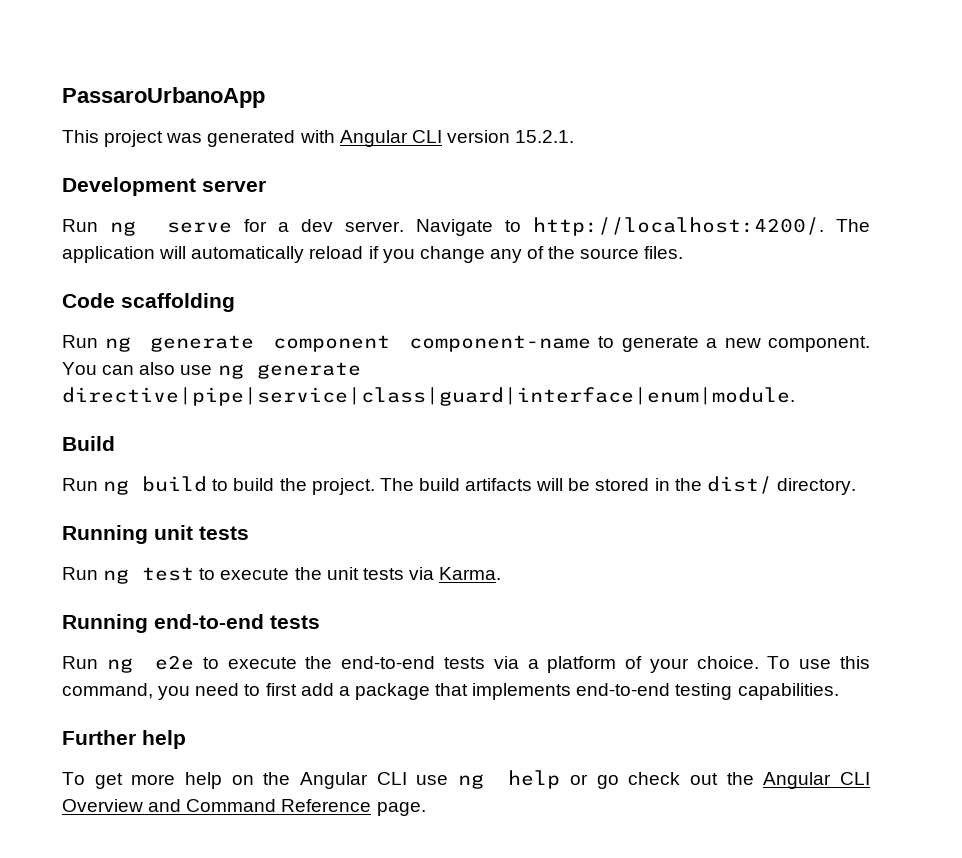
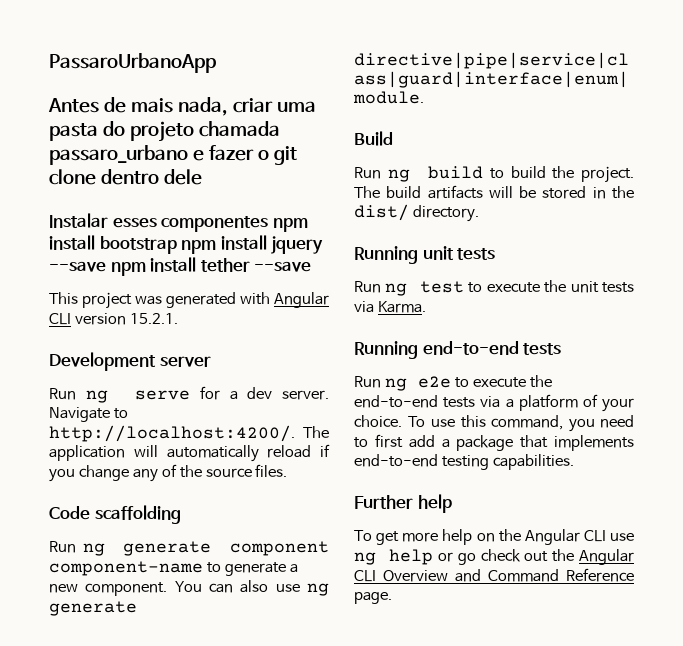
(265, 97) none -> [48,97,316,116] [49,121,280,142] [49,145,297,165] [49,169,202,185] [49,213,308,232] [49,235,324,254] [49,257,312,276] // Antes de mais nada, criar uma pasta do projeto chamada passaro_urbano e fazer o git clone dentro dele // Instalar esses componentes npm install bootstrap npm install jquery --save npm install tether --save

